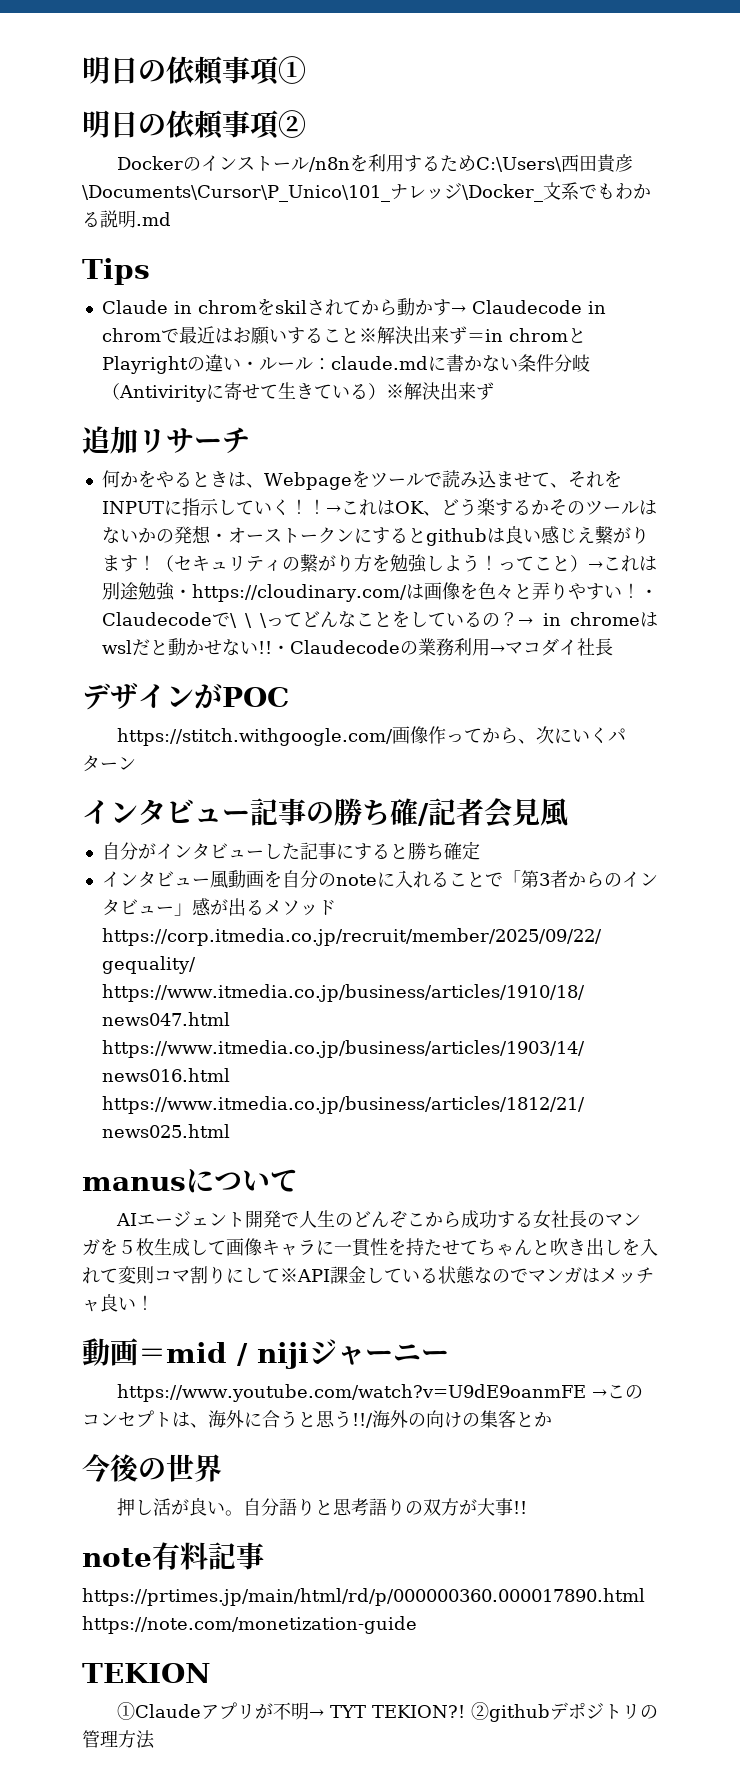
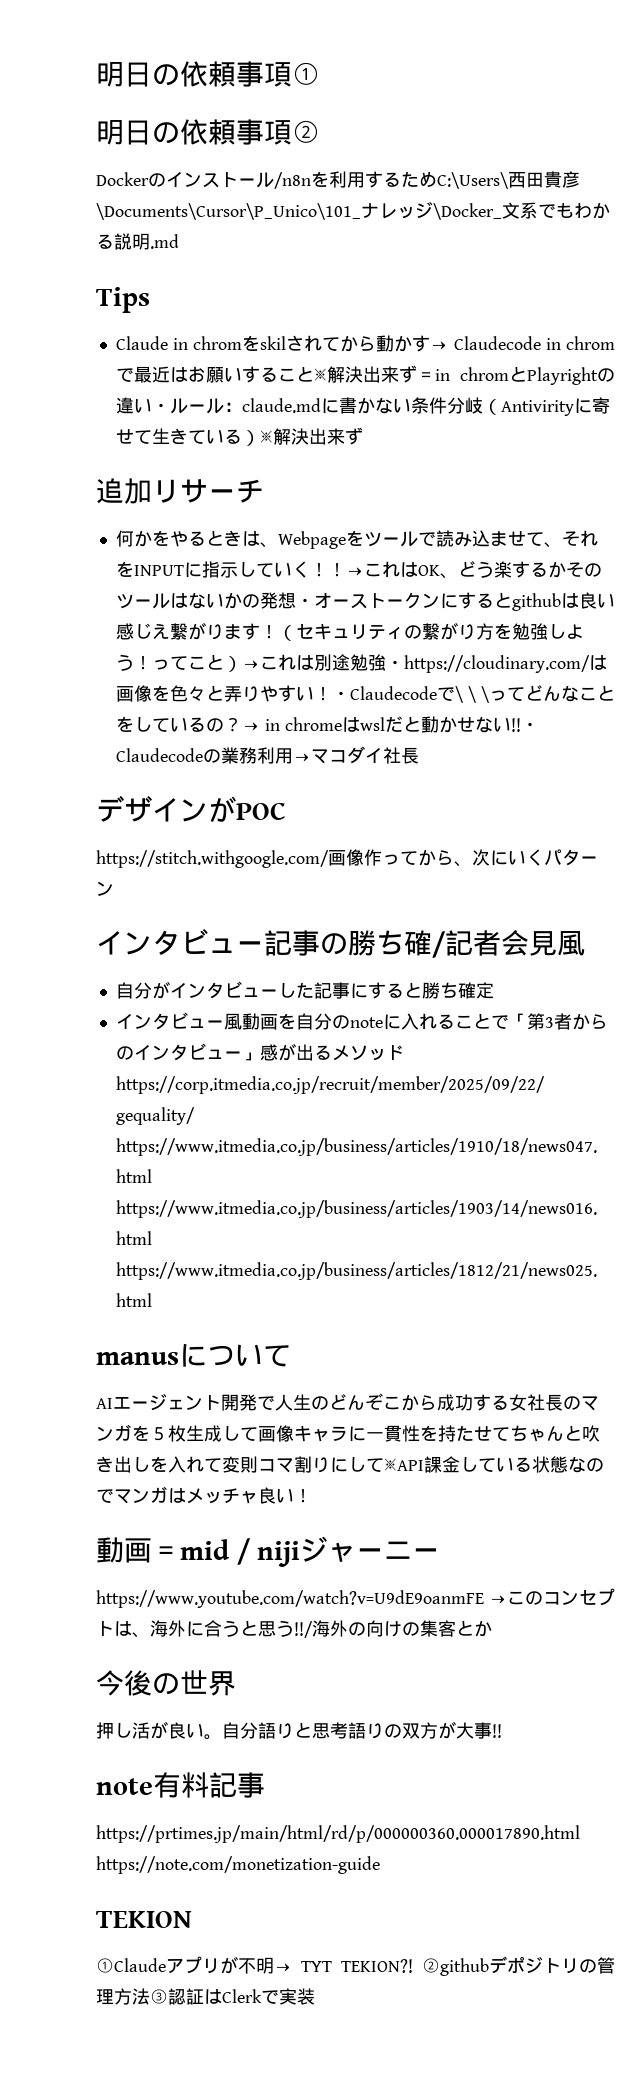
(155, 1739) none -> [150,1988,315,2005] ③認証はClerkで実装

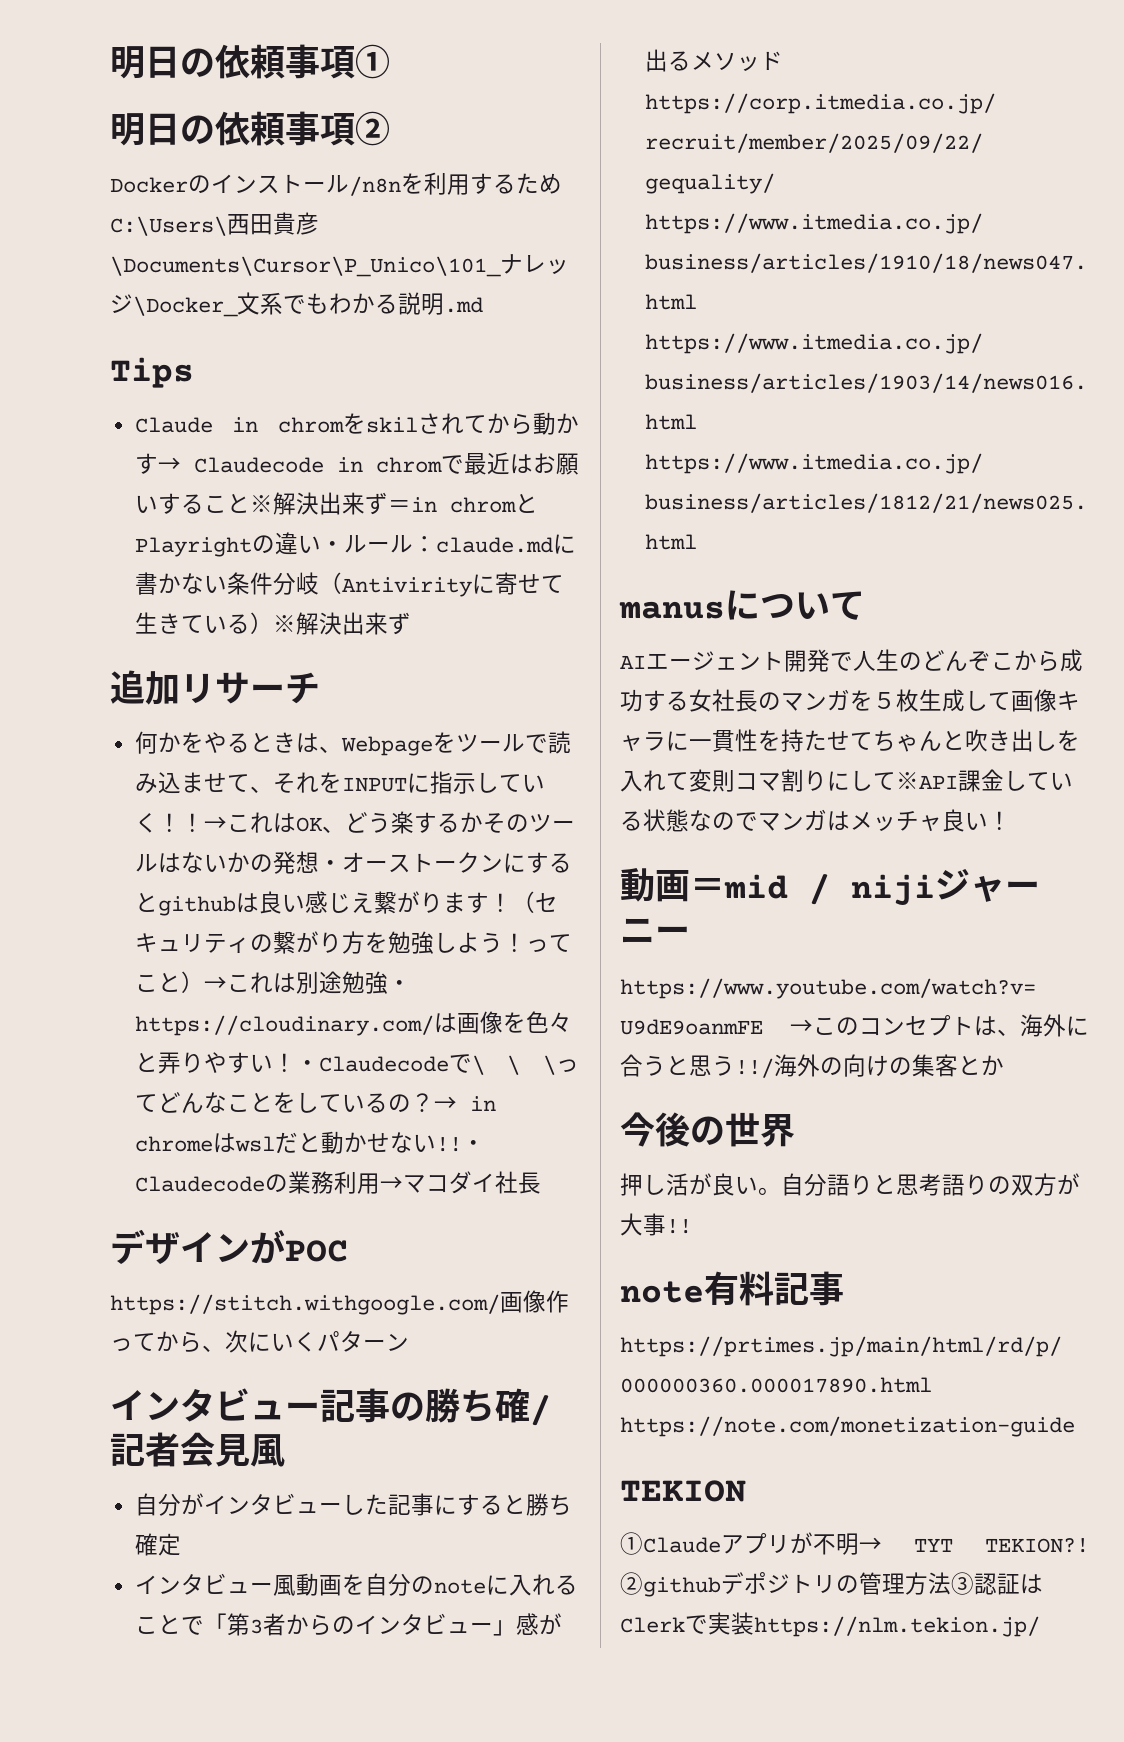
(315, 1996) none -> [754,1616,1040,1637] https://nlm.tekion.jp/

